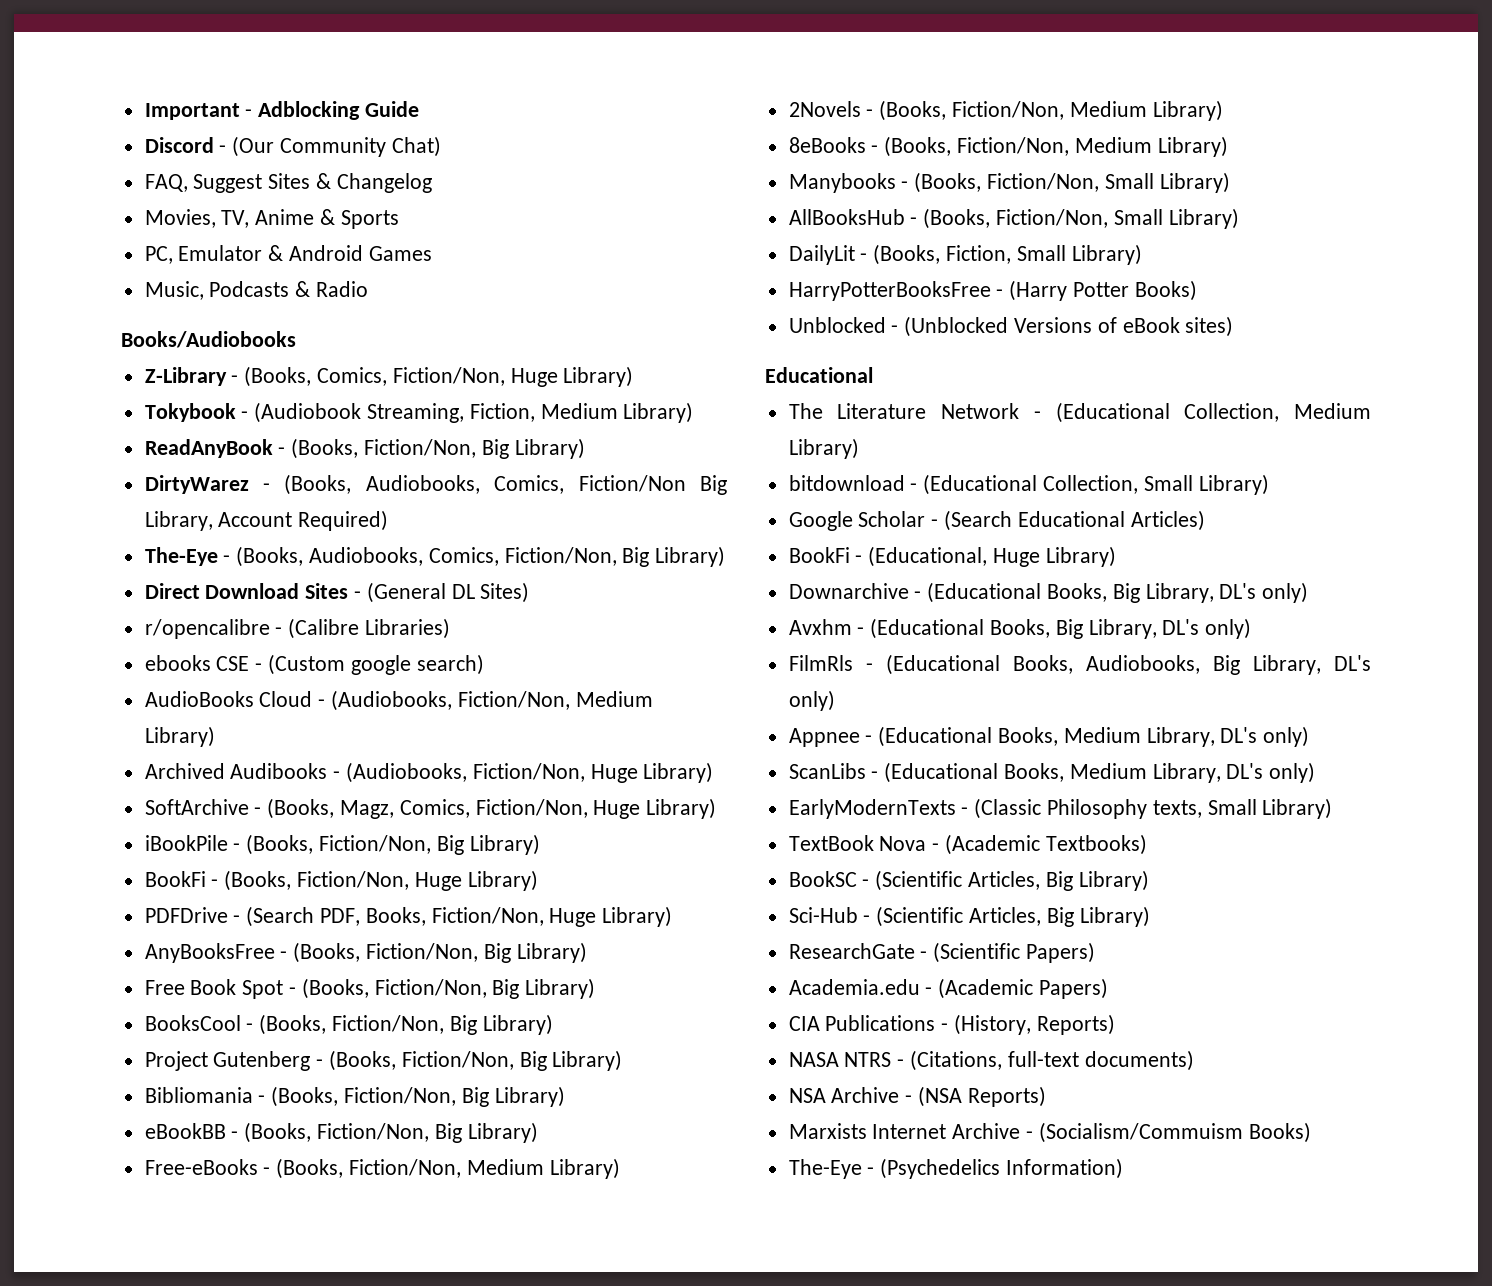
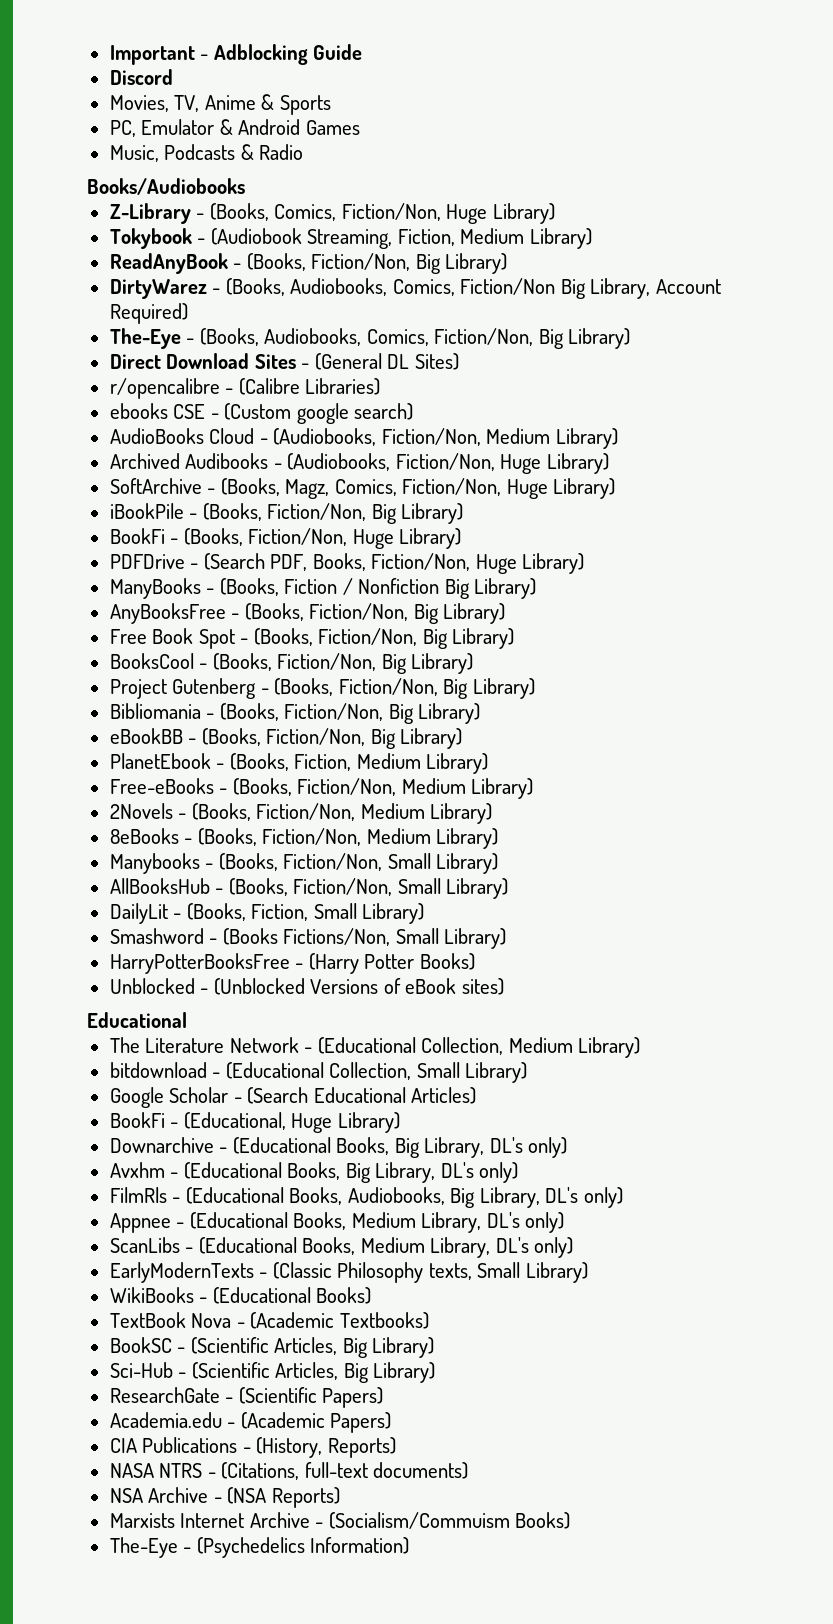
[219,136,441,157] [144,173,432,193] - (Our Community Chat) // FAQ, Suggest Sites & Changelog -> (173, 77) none
(673, 916) none -> [109,578,537,599] // ManyBooks - (Books, Fiction / Nonfiction Big Library)
(538, 1132) none -> [109,753,489,774] // PlanetEbook - (Books, Fiction, Medium Library)
(1142, 254) none -> [109,928,507,949] // Smashword - (Books Fictions/Non, Small Library)
(1333, 808) none -> [109,1287,372,1304] // WikiBooks - (Educational Books)

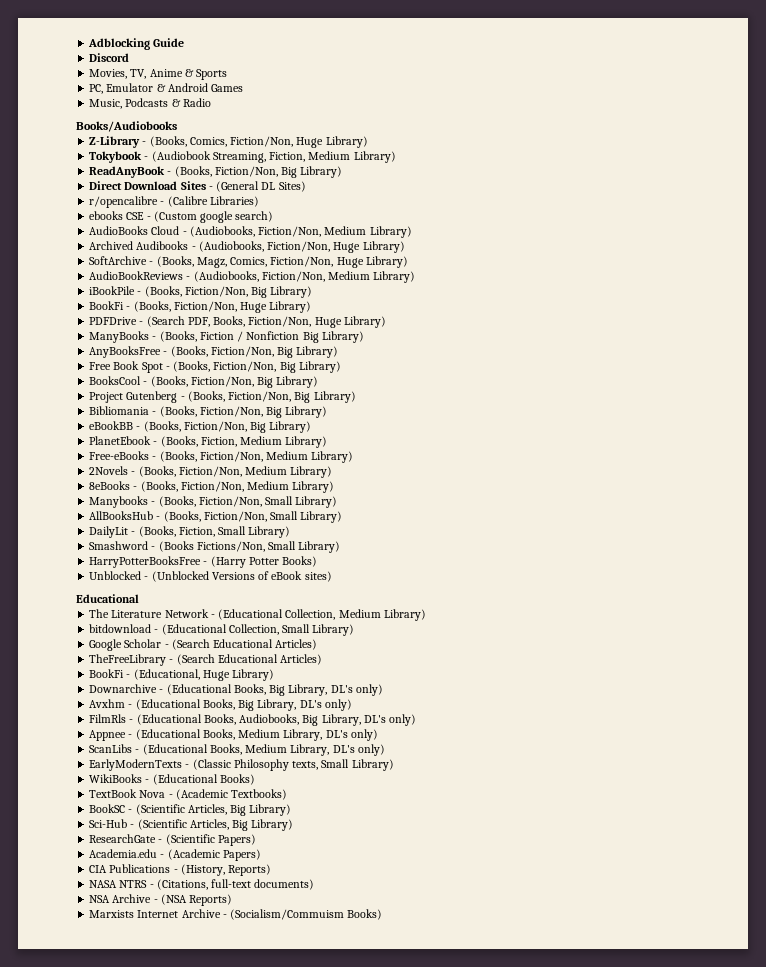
[109,45,209,65] Important - -> (88, 44) none
[109,278,721,299] [109,303,188,324] [109,328,631,349] // DirtyWarez - (Books, Audiobooks, Comics, Fiction/Non Big Library, Account Required) // The-Eye - (Books, Audiobooks, Comics, Fiction/Non, Big Library) -> (343, 172) none
(616, 488) none -> [89,271,416,283] // AudioBookReviews - (Audiobooks, Fiction/Non, Medium Library)
(477, 1095) none -> [89,654,323,666] // TheFreeLibrary - (Search Educational Articles)
[109,1537,410,1558] // The-Eye - (Psychedelics Information) -> (383, 914) none

